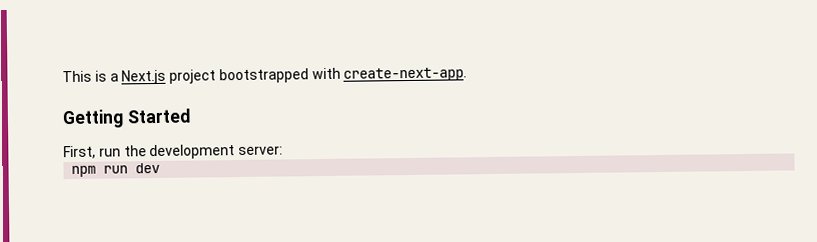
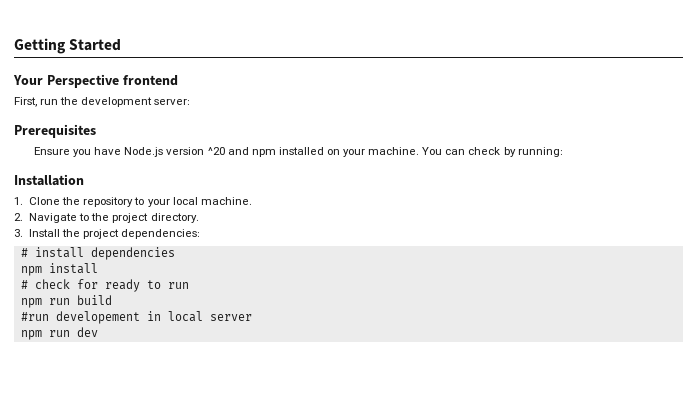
[62,67,468,85] This is a Next.js project bootstrapped with create-next-app. // -> (14, 46) none
(191, 116) none -> [13,74,178,88] // Your Perspective frontend
(284, 150) none -> [14,124,96,138] [34,147,563,157] [14,174,84,186] [14,197,252,207] [14,213,199,223] [14,229,201,239] [20,247,175,260] [20,263,98,276] [20,279,189,292] [20,295,112,308] [20,311,252,324] // Prerequisites // Ensure you have Node.js version ^20 and npm installed on your machine. You can check by running: // Installation // 1. Clone the repository to your local machine. // 2. Navigate to the project directory. // 3. Install the project dependencies: // # install dependencies // npm install // # check for ready to run // npm run build // #run developement in local server

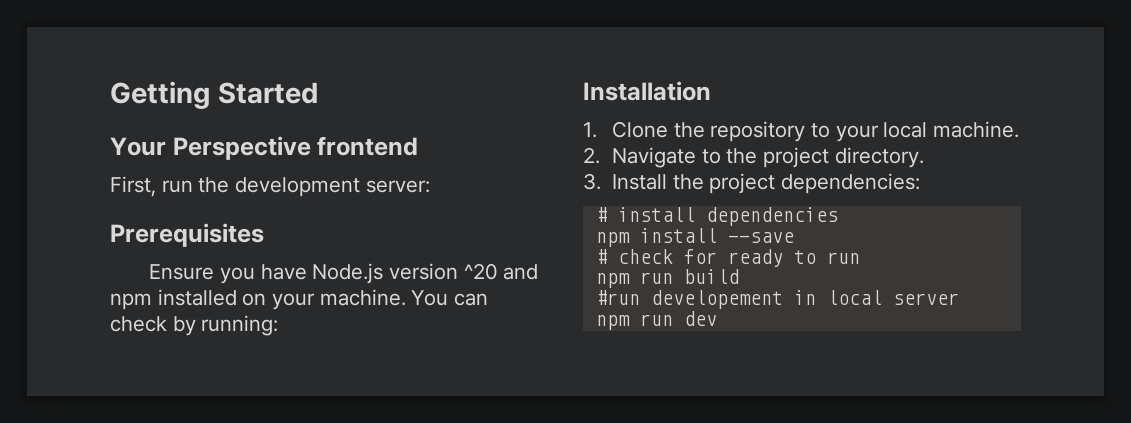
(98, 268) none -> [727,232,794,243] --save

